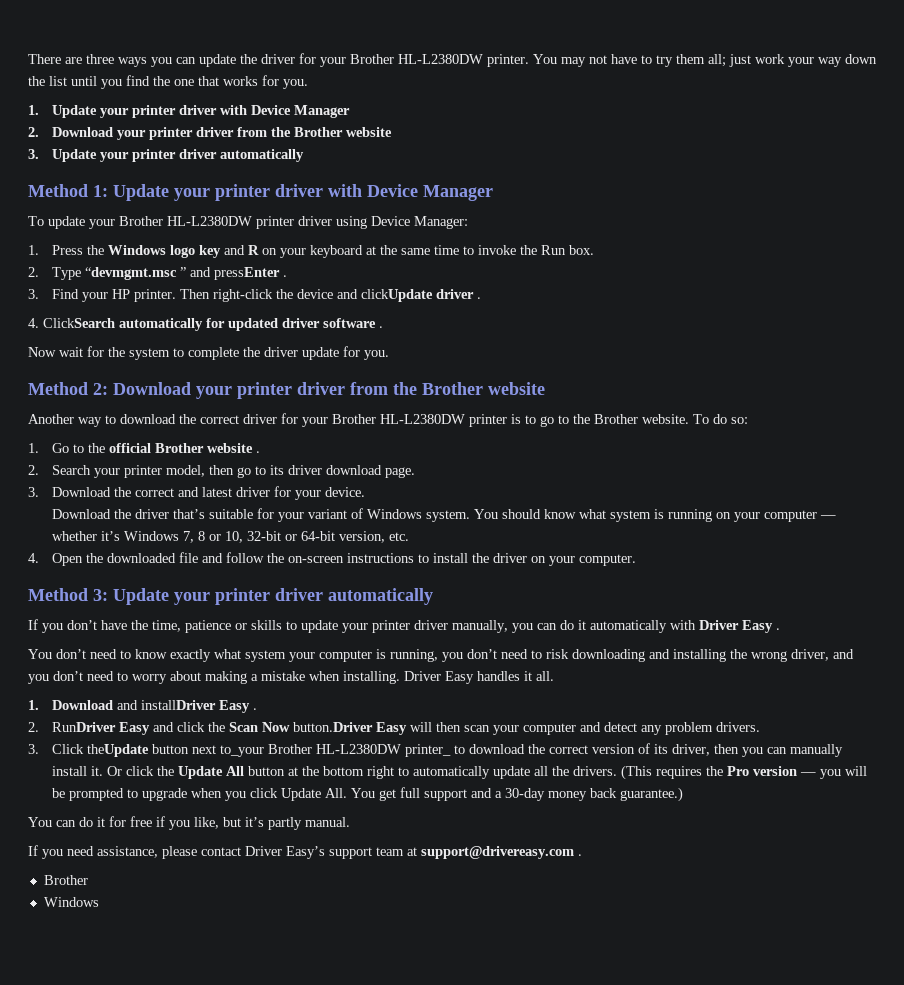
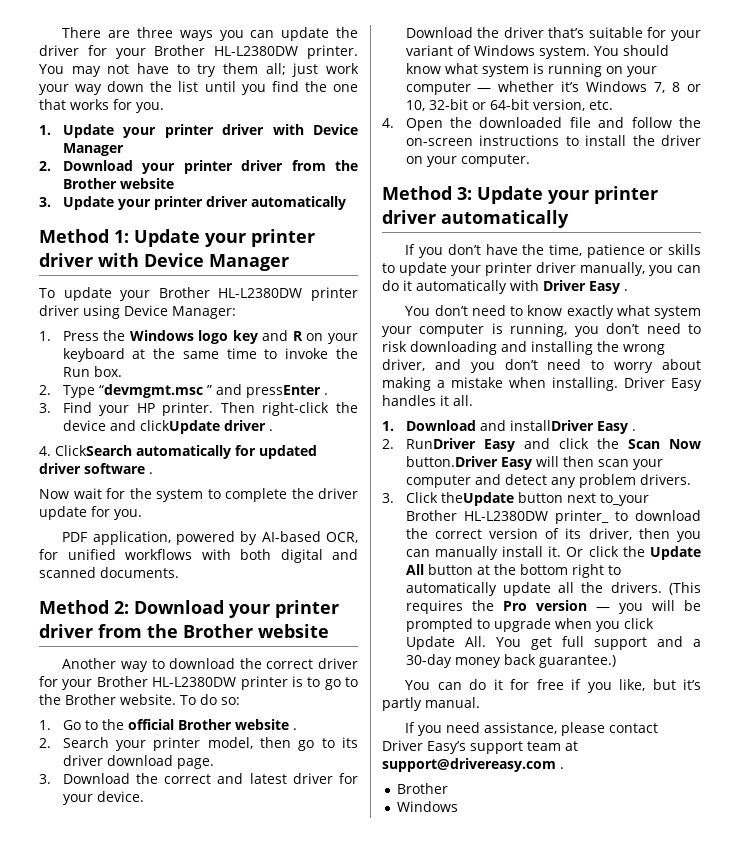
(389, 355) none -> [62,531,358,545] [39,549,358,563] [39,567,179,578] // PDF application, powered by AI-based OCR, for unified workflows with both digital and scanned documents.

